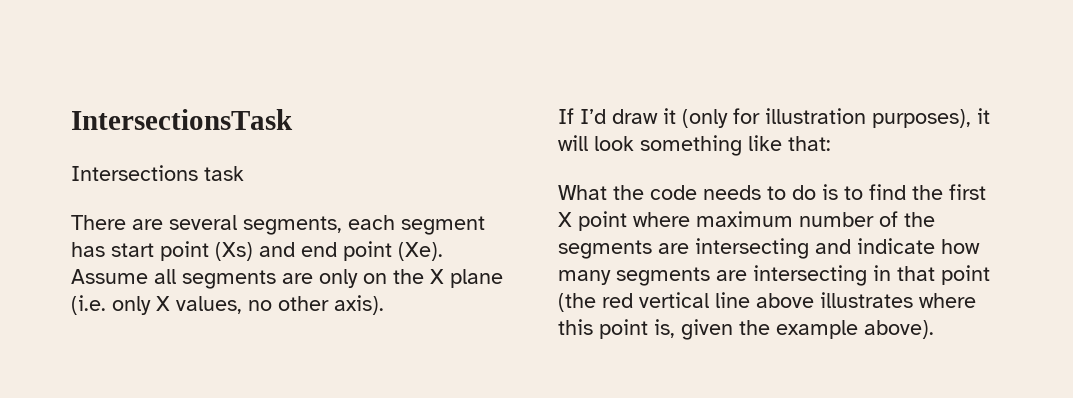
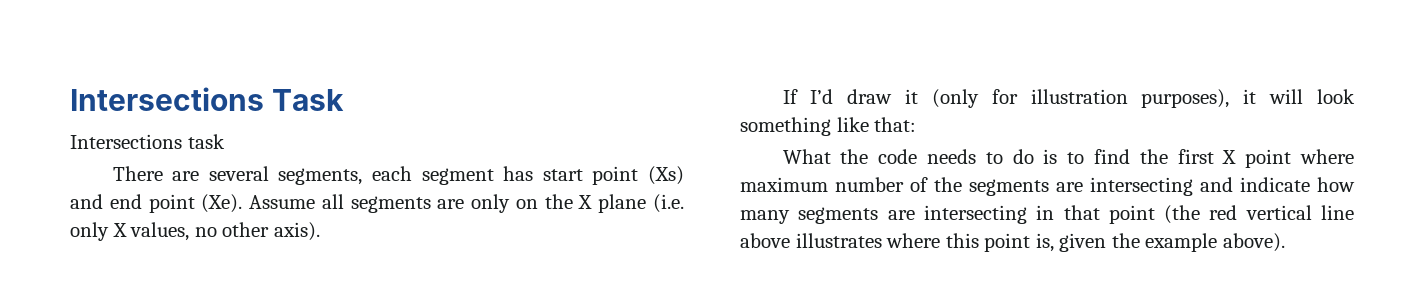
[71,109,293,130] IntersectionsTask -> [70,87,345,111] Intersections Task

